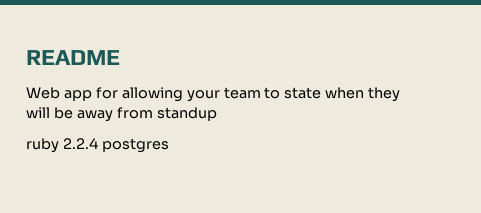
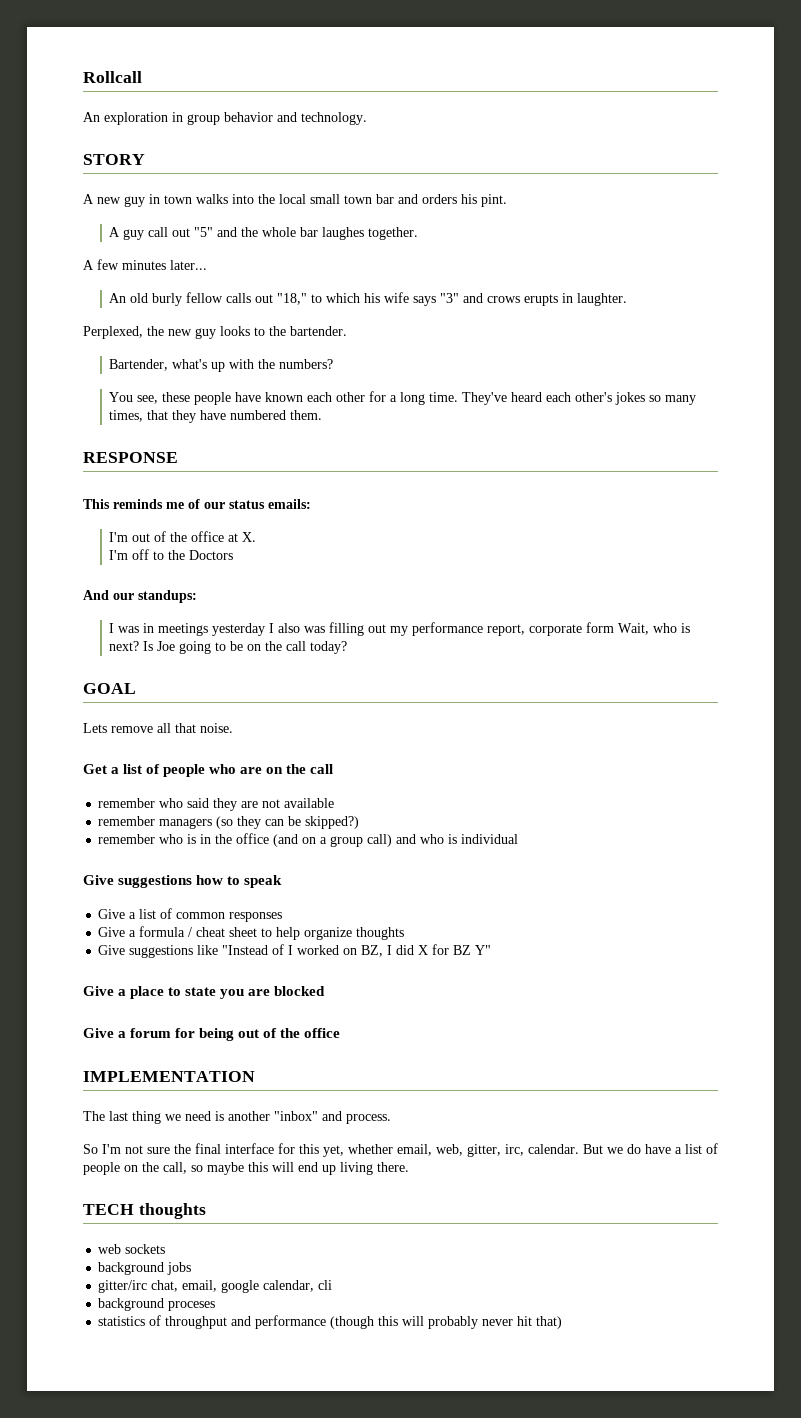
[26,50,120,65] [26,87,401,102] [26,107,217,122] [26,138,169,153] README // Web app for allowing your team to state when they will be away from standup // ruby 2.2.4 postgres -> [83,71,142,83] [83,112,367,125] [83,154,145,165] [83,194,507,207] [109,227,419,240] [83,259,207,270] [109,292,628,306] [83,326,347,339] [109,359,334,372] [109,391,697,405] [109,410,323,423] [83,452,178,463] [83,499,311,509] [109,531,257,542] [109,549,234,560] [83,590,197,603] [109,622,691,636] [109,641,348,654] [83,683,136,694] [83,723,233,733] [83,764,334,777] [98,798,335,811] [98,816,360,829] [98,833,519,847] [83,875,283,888] [98,908,283,922] [98,926,405,940] [98,944,492,958] [83,986,326,999] [83,1028,341,1041] [83,1071,255,1082] [83,1111,391,1124] [83,1143,718,1157] [83,1162,409,1175] [83,1203,206,1219] [98,1244,166,1254] [98,1262,192,1275] [98,1280,333,1293] [98,1298,216,1311] [98,1315,563,1329] Rollcall // An exploration in group behavior and technology. // STORY // A new guy in town walks into the local small town bar and orders his pint. // A guy call out "5" and the whole bar laughes together. // A few minutes later... // An old burly fellow calls out "18," to which his wife says "3" and crows erupts in laughter. // Perplexed, the new guy looks to the bartender. // Bartender, what's up with the numbers? // You see, these people have known each other for a long time. They've heard each other's jokes so many times, that they have numbered them. // RESPONSE // This reminds me of our status emails: // I'm out of the office at X. // I'm off to the Doctors // And our standups: // I was in meetings yesterday I also was filling out my performance report, corporate form Wait, who is next? Is Joe going to be on the call today? // GOAL // Lets remove all that noise. // Get a list of people who are on the call // remember who said they are not available // remember managers (so they can be skipped?) // remember who is in the office (and on a group call) and who is individual // Give suggestions how to speak // Give a list of common responses // Give a formula / cheat sheet to help organize thoughts // Give suggestions like "Instead of I worked on BZ, I did X for BZ Y" // Give a place to state you are blocked // Give a forum for being out of the office // IMPLEMENTATION // The last thing we need is another "inbox" and process. // So I'm not sure the final interface for this yet, whether email, web, gitter, irc, calendar. But we do have a list of people on the call, so maybe this will end up living there. // TECH thoughts // web sockets // background jobs // gitter/irc chat, email, google calendar, cli // background proceses // statistics of throughput and performance (though this will probably never hit that)

